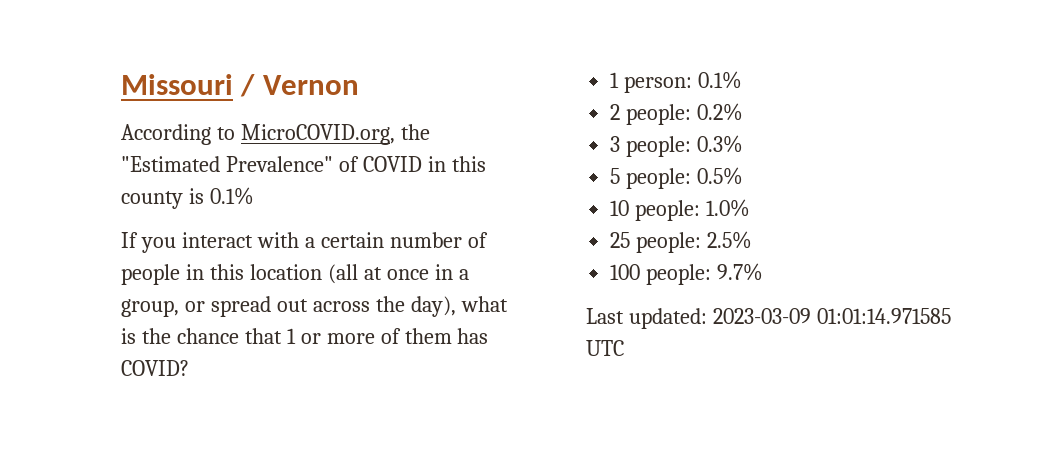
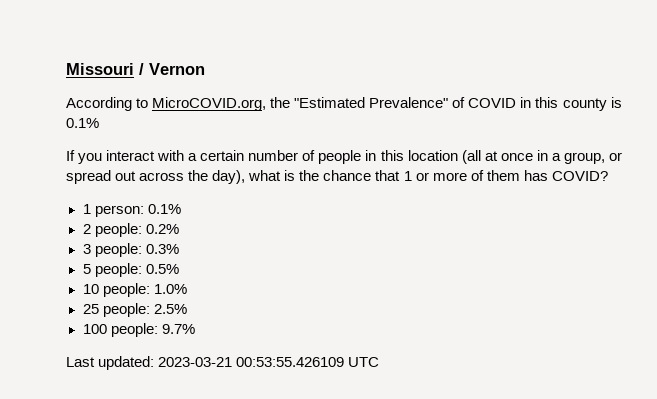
[712,308,951,324] 2023-03-09 01:01:14.971585 -> [158,357,345,367] 2023-03-21 00:53:55.426109

